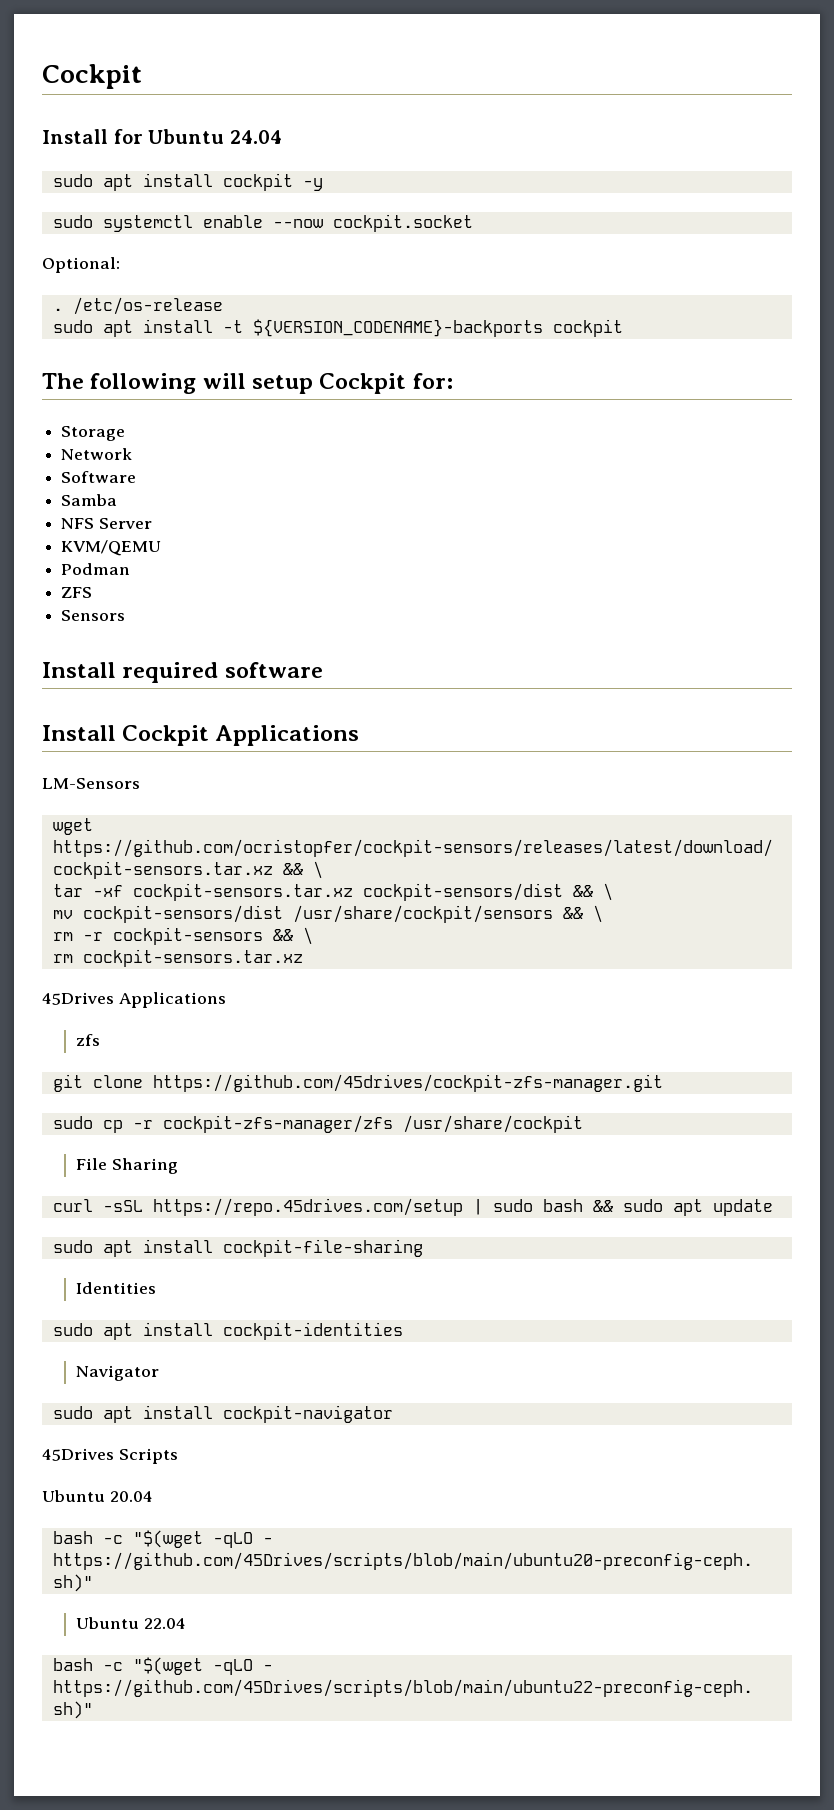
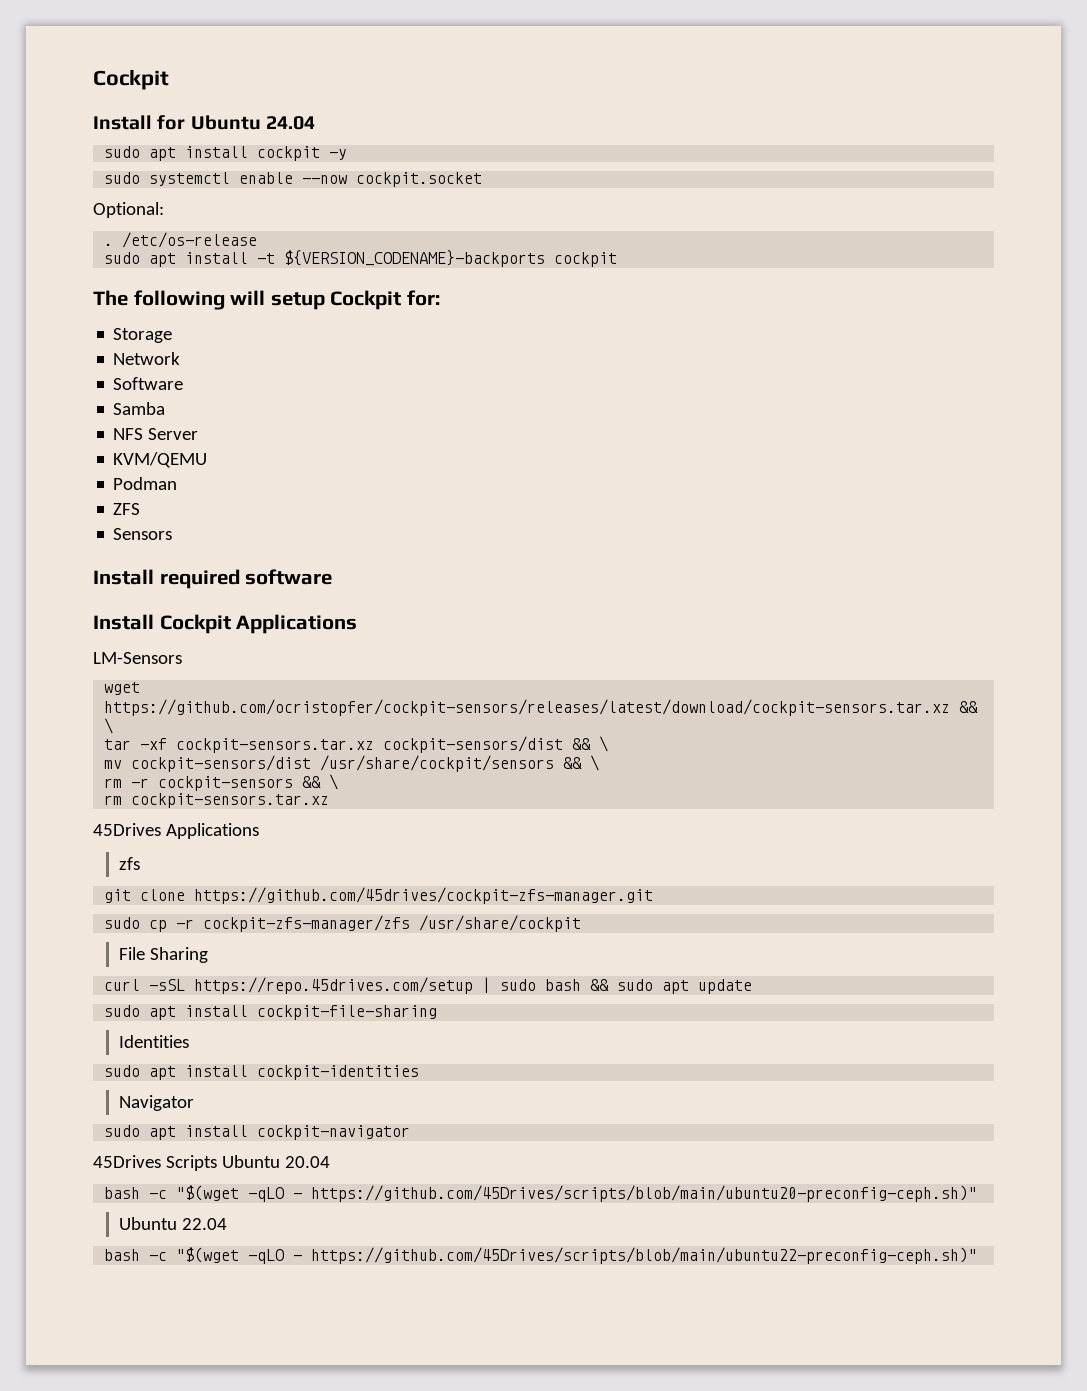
(178, 1456) // -> (217, 1163) none

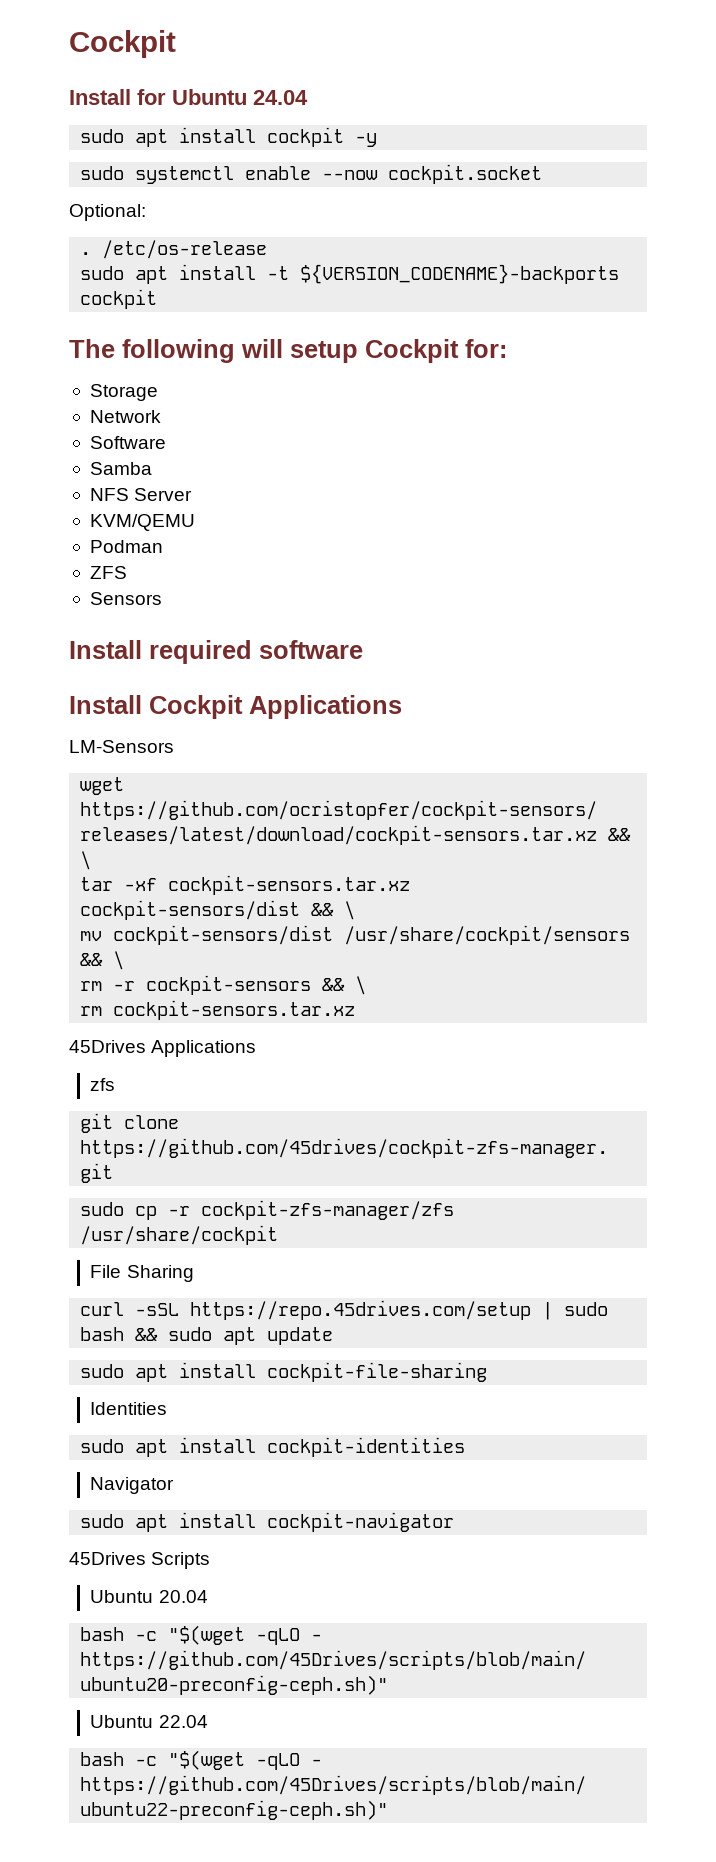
(217, 1163) none -> (211, 1560) //

